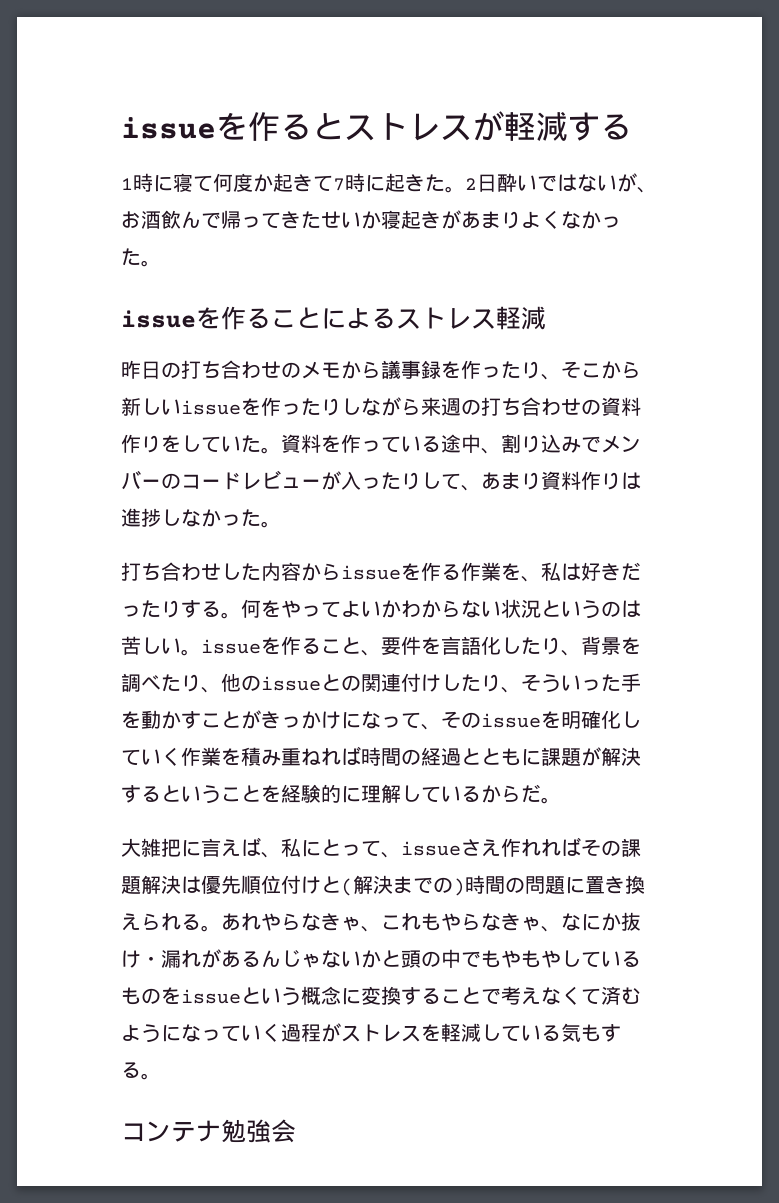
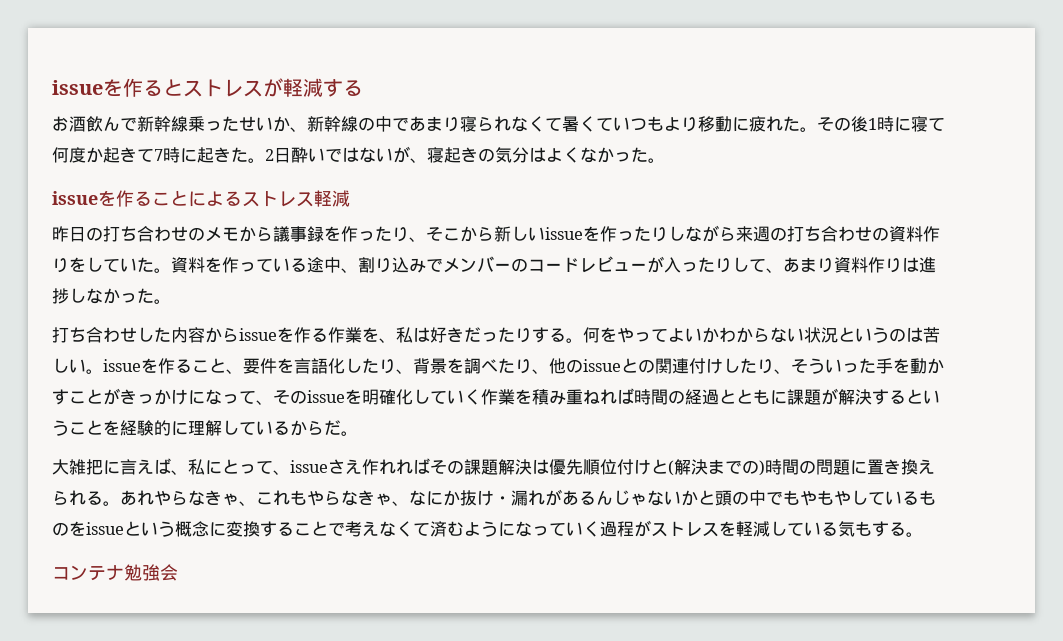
(632, 127) none -> [52,116,868,132] お酒飲んで新幹線乗ったせいか、新幹線の中であまり寝られなくて暑くていつもより移動に疲れた。その後
[121,210,521,229] お酒飲んで帰ってきたせいか寝起きがあまり -> [427,147,546,163] 寝起きの気分は

